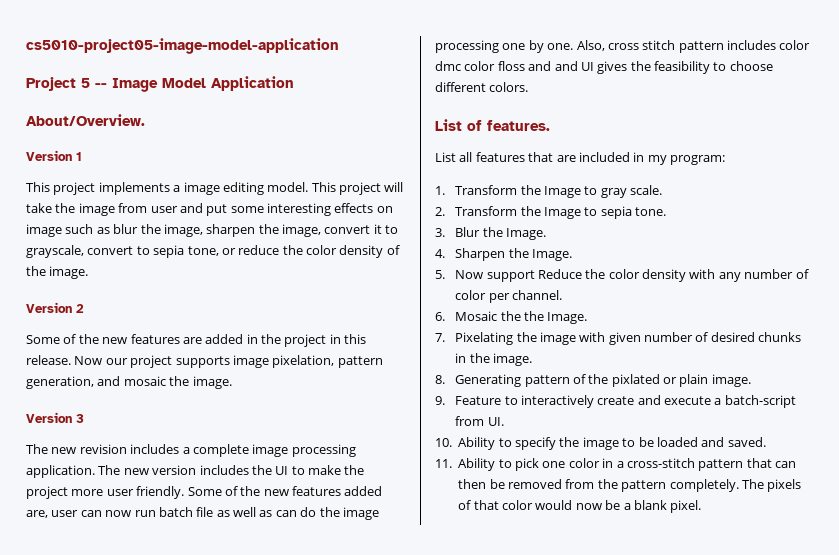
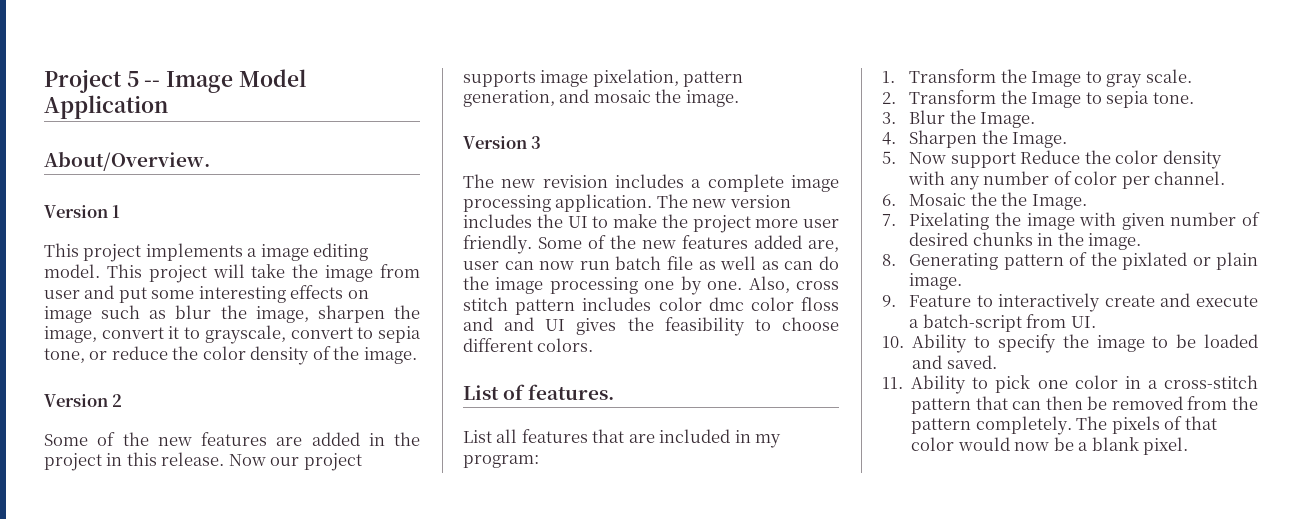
[26,38,339,54] cs5010-project05-image-model-application // -> (44, 81) none

